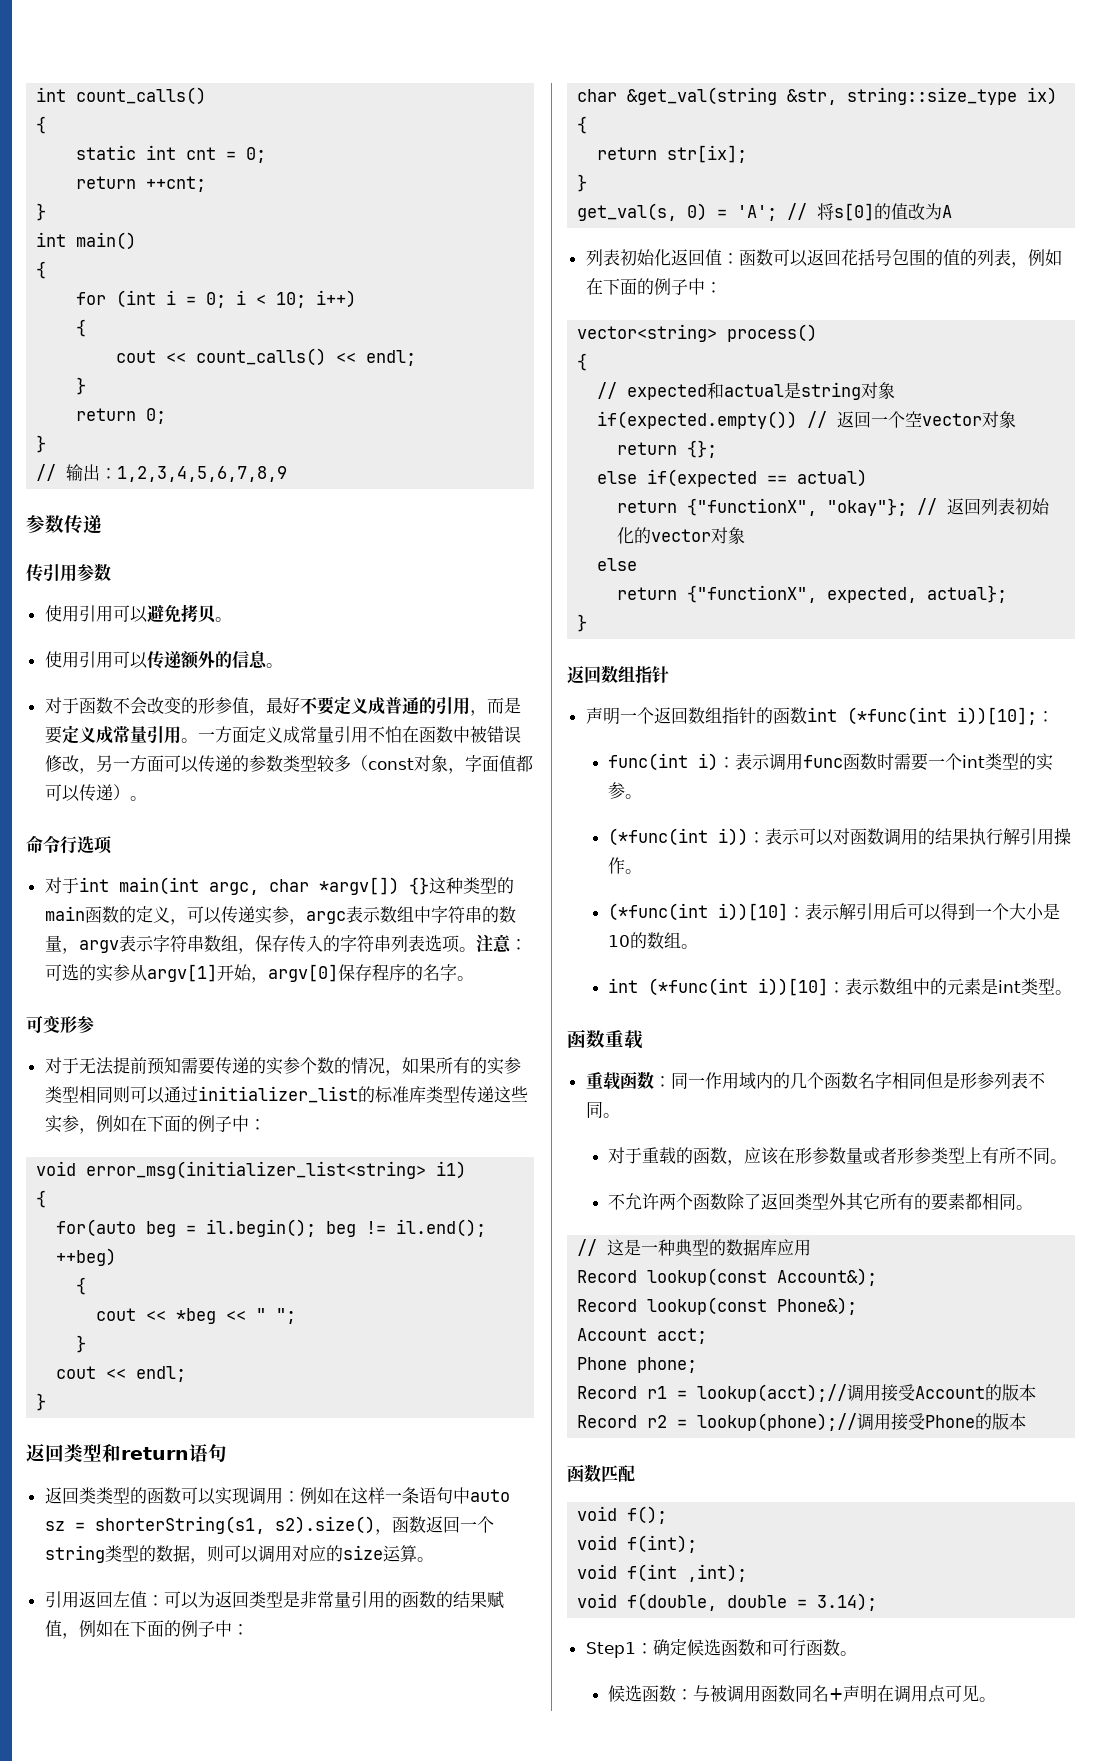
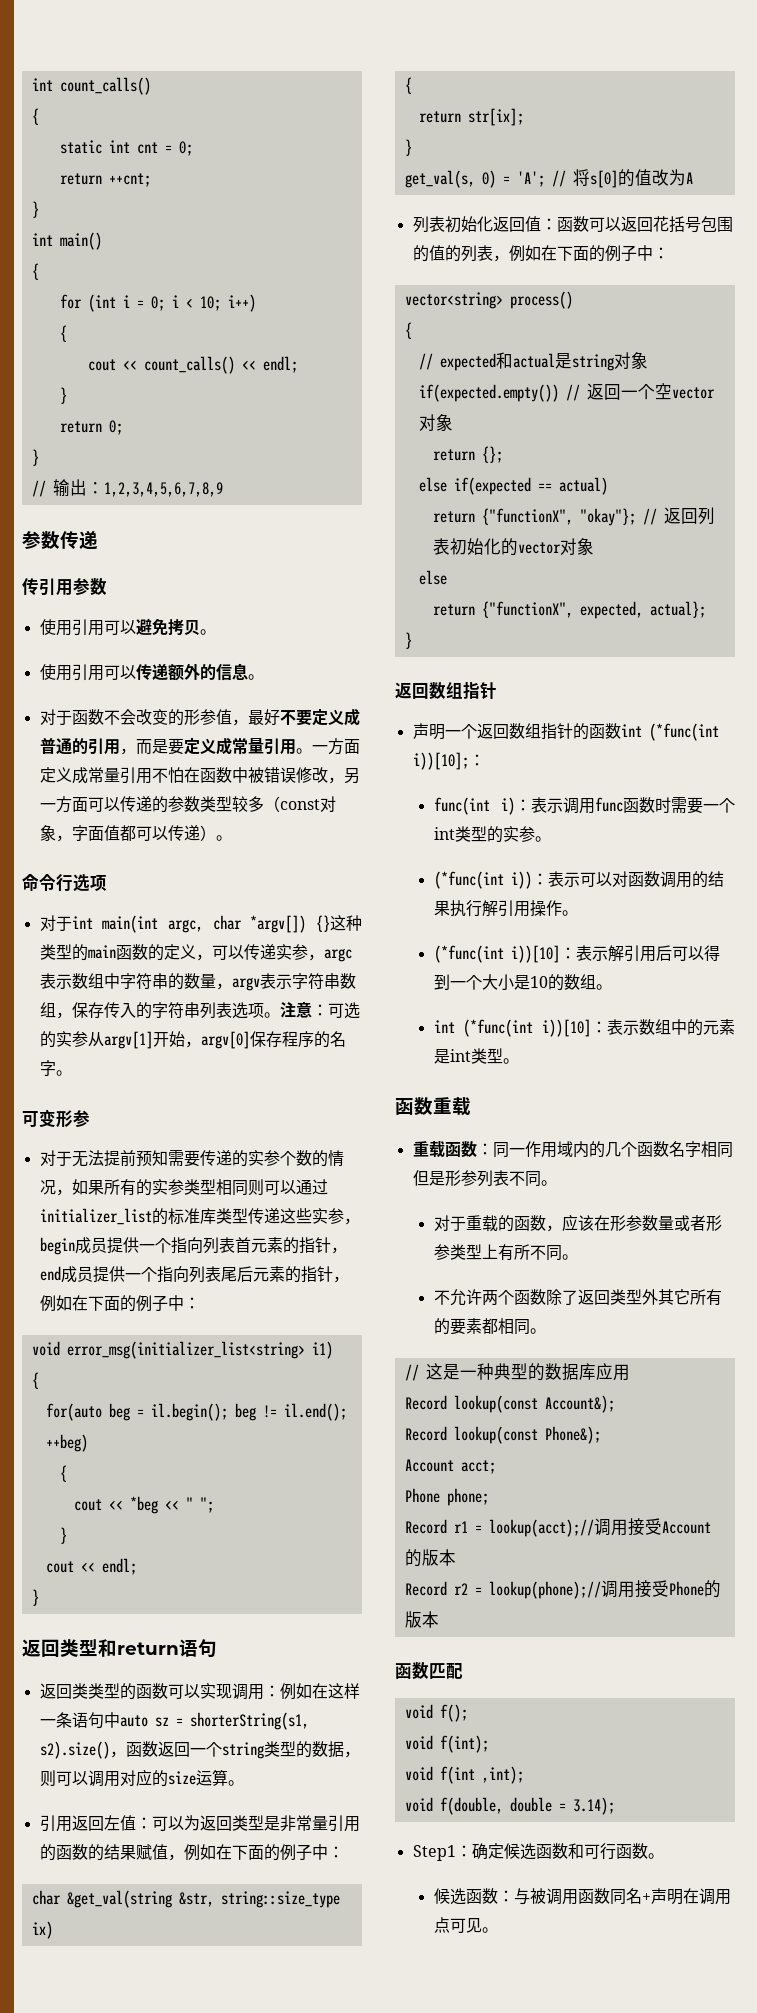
(96, 1131) none -> [39,1237,347,1255] [39,1266,349,1283] begin成员提供一个指向列表首元素的指针，end成员提供一个指向列表尾后元素的指针，

